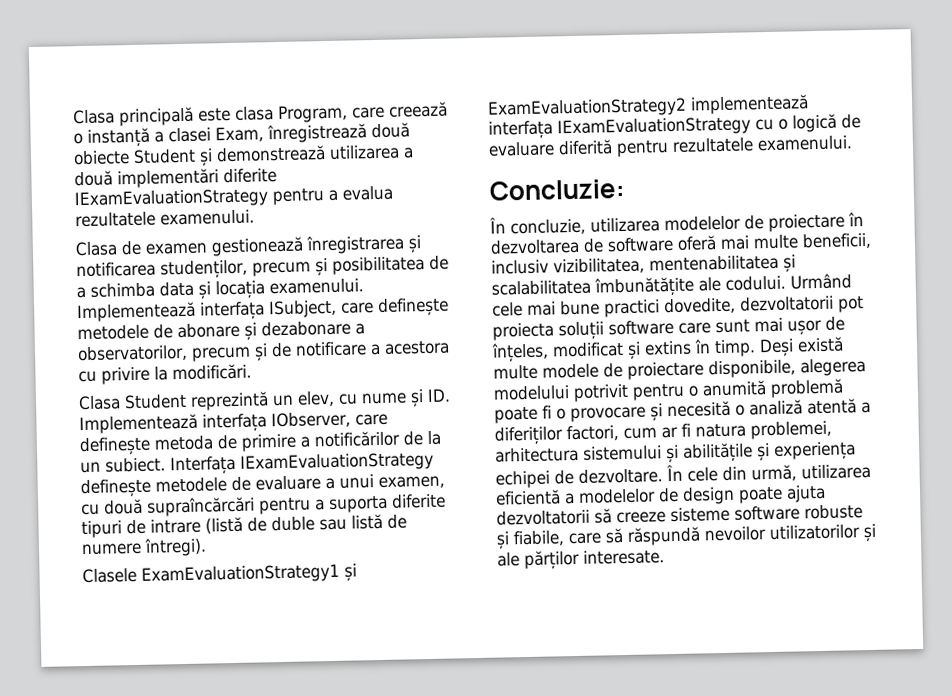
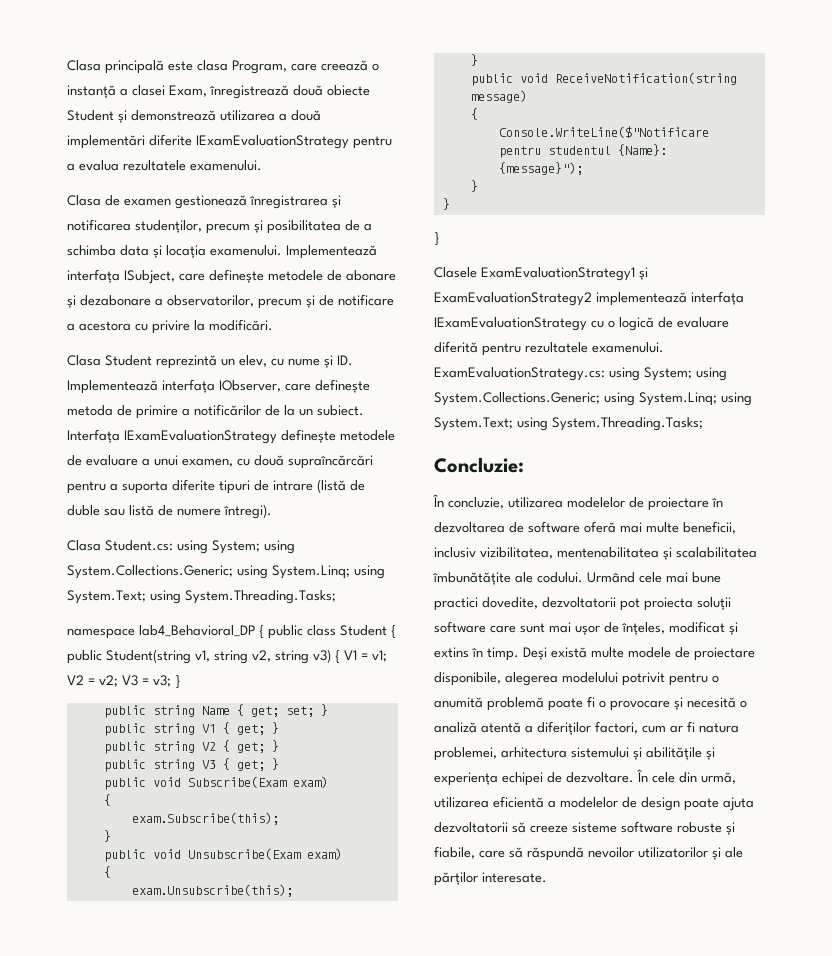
(207, 547) none -> [67,540,295,554] [67,565,385,579] [67,590,336,604] [67,625,396,639] [67,649,387,664] [67,675,181,689] [103,704,328,718] [103,722,279,736] [103,740,279,754] [103,758,279,772] [103,776,328,790] [103,794,111,806] [131,812,279,825] [103,830,111,842] [103,848,342,862] [103,866,111,878] [131,884,293,897] [470,54,478,66] [470,72,737,86] [470,90,527,103] [470,108,478,120] [498,126,709,138] [498,144,667,158] [498,162,583,175] [470,180,478,192] [442,198,450,210] [434,232,440,246] // Clasa Student.cs: using System; using System.Collections.Generic; using System.Linq; using System.Text; using System.Threading.Tasks; // namespace lab4_Behavioral_DP { public class Student { public Student(string v1, string v2, string v3) { V1 = v1; V2 = v2; V3 = v3; } // public string Name { get; set; } // public string V1 { get; } // public string V2 { get; } // public string V3 { get; } // public void Subscribe(Exam exam) // { // exam.Subscribe(this); // } // public void Unsubscribe(Exam exam) // { // exam.Unsubscribe(this); // } // public void ReceiveNotification(string message) // { // Console.WriteLine($"Notificare pentru studentul {Name}: {message}"); // } // } // }
(853, 143) none -> [434,367,727,381] [434,392,752,406] [434,417,703,431] ExamEvaluationStrategy.cs: using System; using System.Collections.Generic; using System.Linq; using System.Text; using System.Threading.Tasks;

